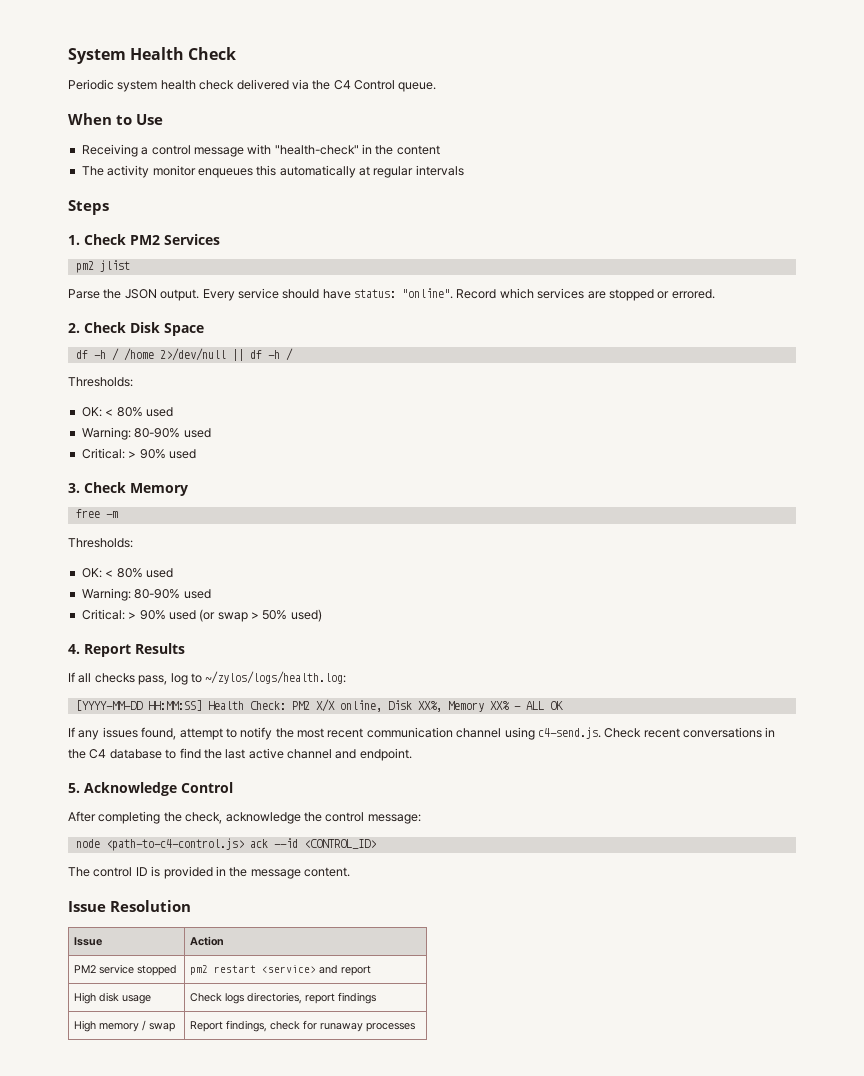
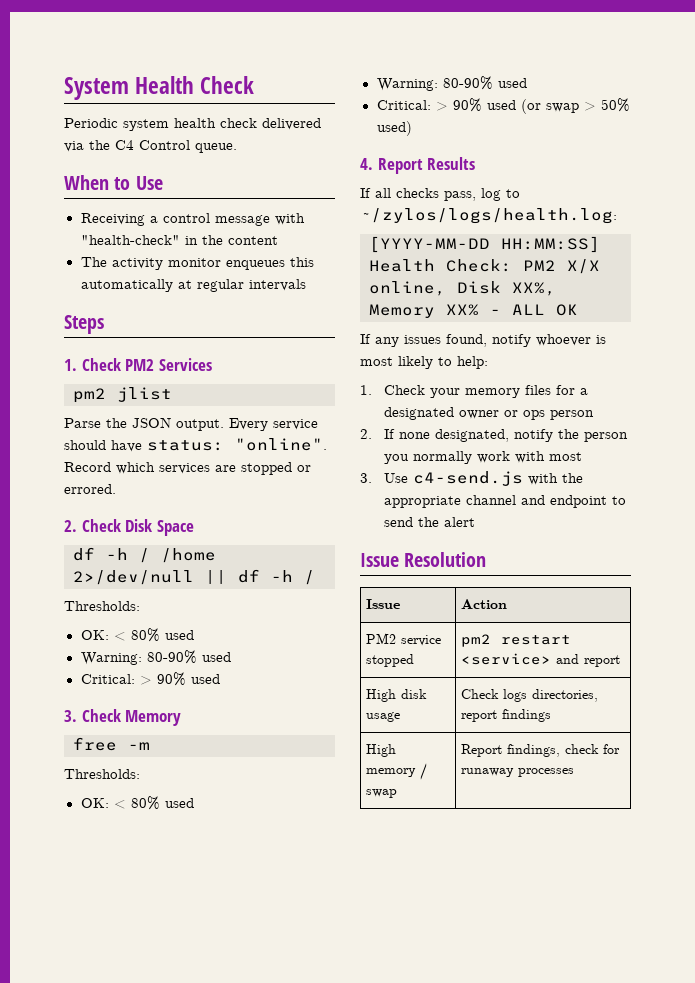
[179,727,776,740] [68,748,412,761] [68,782,233,796] [68,811,421,824] [75,838,376,851] [68,866,350,879] attempt to notify the most recent communication channel using c4-send.js. Check recent conversations in the C4 database to find the last active channel and endpoint. // 5. Acknowledge Control // After completing the check, acknowledge the control message: // node <path-to-c4-control.js> ack --id <CONTROL_ID> // The control ID is provided in the message content. -> [492,334,606,347] [360,356,488,369] [360,385,589,398] [384,407,595,420] [360,429,629,442] [384,451,583,464] [360,471,584,486] [384,495,627,508] [384,517,476,527] notify whoever is most likely to help: // 1. Check your memory files for a designated owner or ops person // 2. If none designated, notify the person you normally work with most // 3. Use c4-send.js with the appropriate channel and endpoint to send the alert

